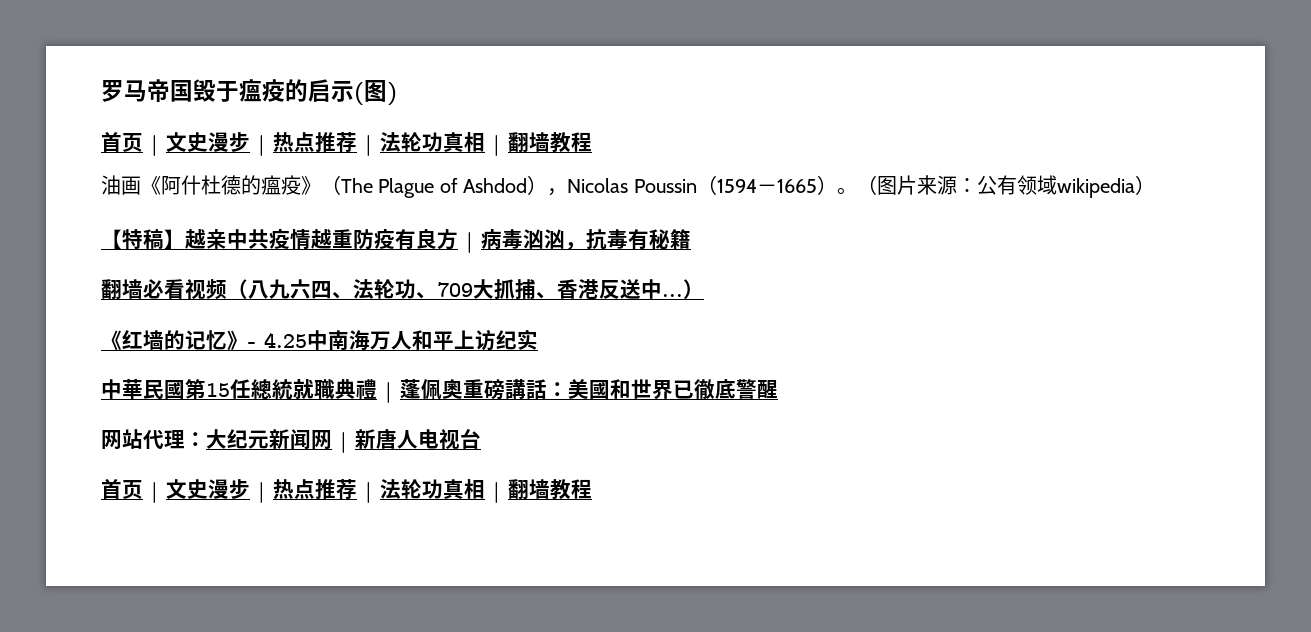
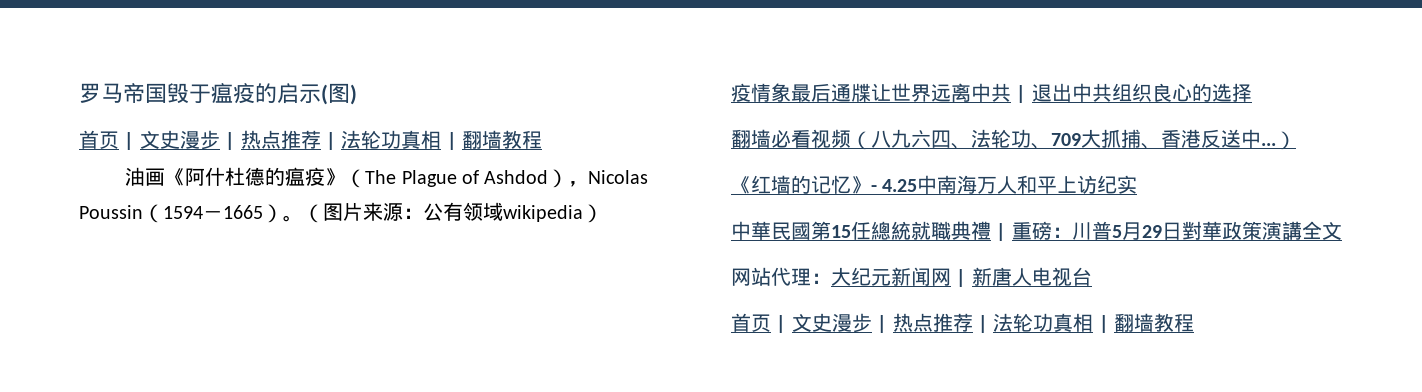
[101,229,691,253] 【特稿】越亲中共疫情越重防疫有良方 | 病毒汹汹，抗毒有秘籍 -> [731,83,1252,103] 疫情象最后通牒让世界远离中共 | 退出中共组织良心的选择
[400,379,778,400] 蓬佩奧重磅講話：美國和世界已徹底警醒 -> [1011,221,1342,240] 重磅：川普5月29日對華政策演講全文

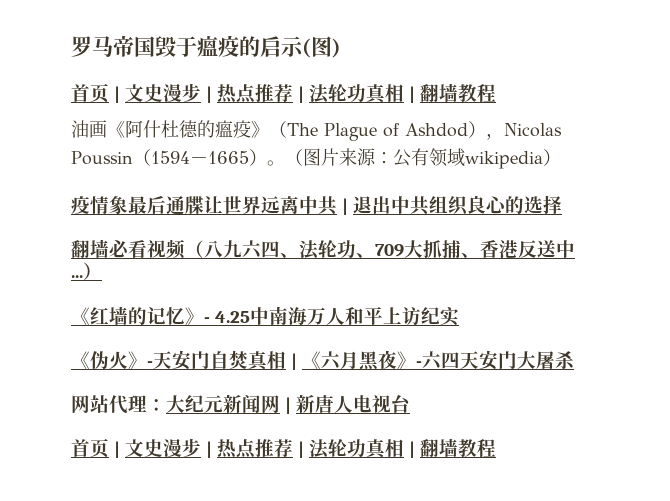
[731,221,1342,241] 中華民國第15任總統就職典禮 | 重磅：川普5月29日對華政策演講全文 -> [71,350,575,371] 《伪火》-天安门自焚真相 | 《六月黑夜》-六四天安门大屠杀

